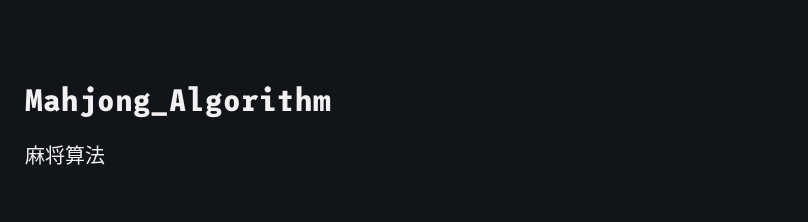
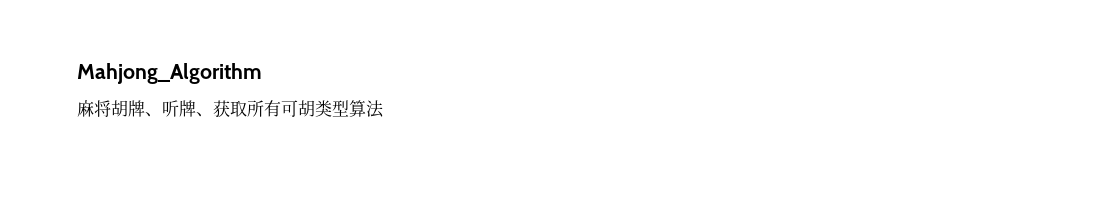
(65, 155) none -> [111,100,349,117] 胡牌、听牌、获取所有可胡类型

